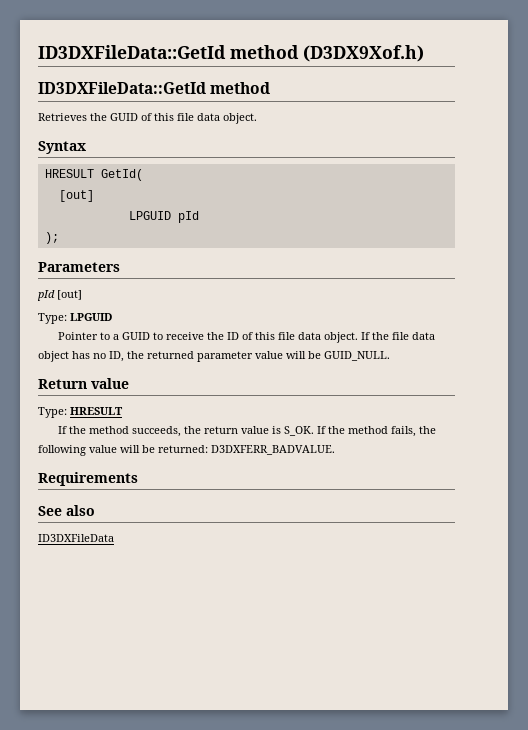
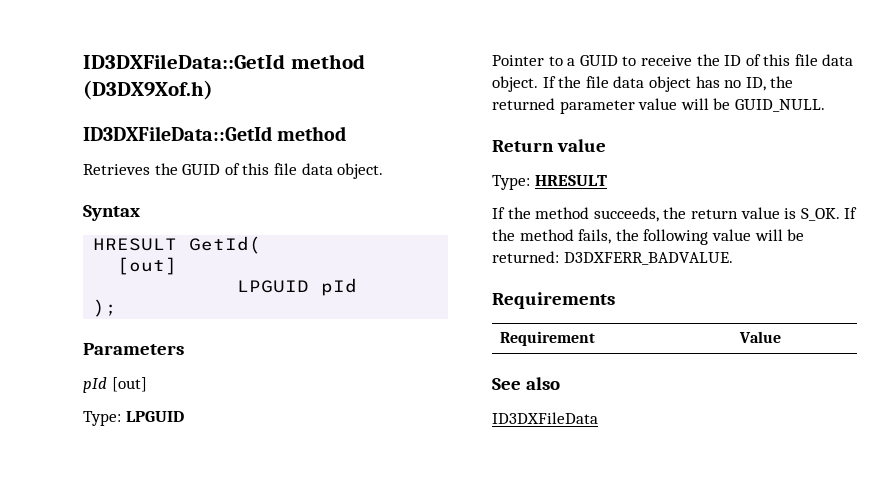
(138, 479) none -> [499,331,595,346] [738,331,781,343] // Requirement | Value

